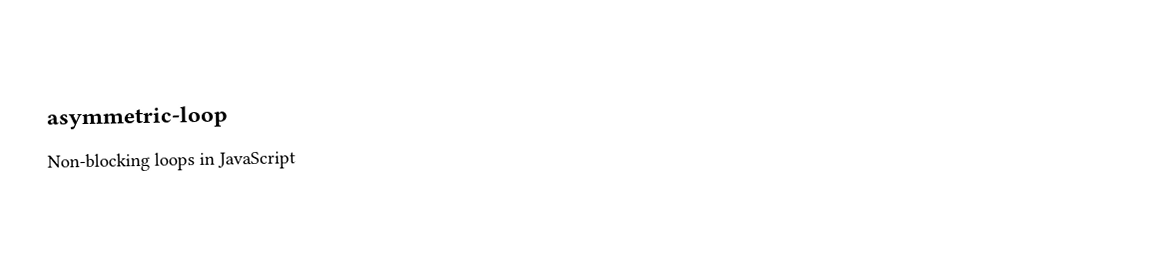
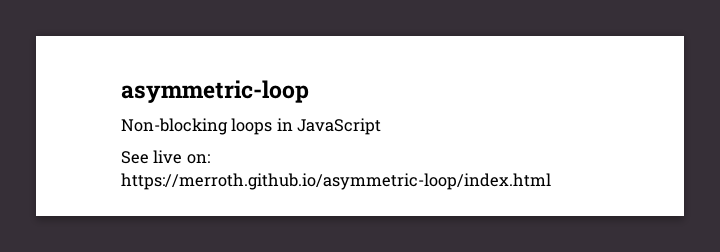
(296, 160) none -> [121,150,210,164] [121,173,551,190] // See live on: https://merroth.github.io/asymmetric-loop/index.html

